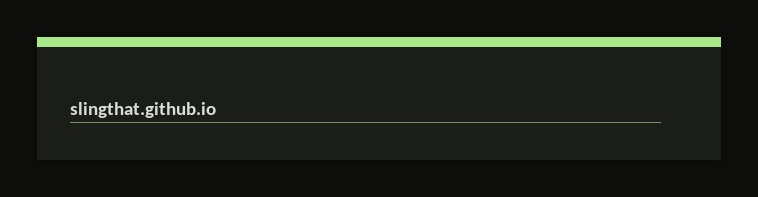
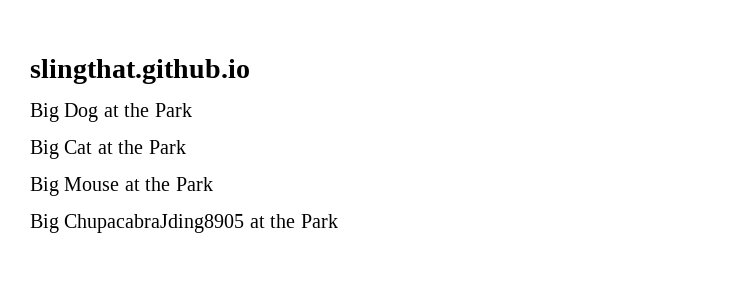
(216, 110) none -> [30,103,192,122] [30,140,186,159] [30,177,213,196] [30,214,338,233] // Big Dog at the Park // Big Cat at the Park // Big Mouse at the Park // Big ChupacabraJding8905 at the Park

